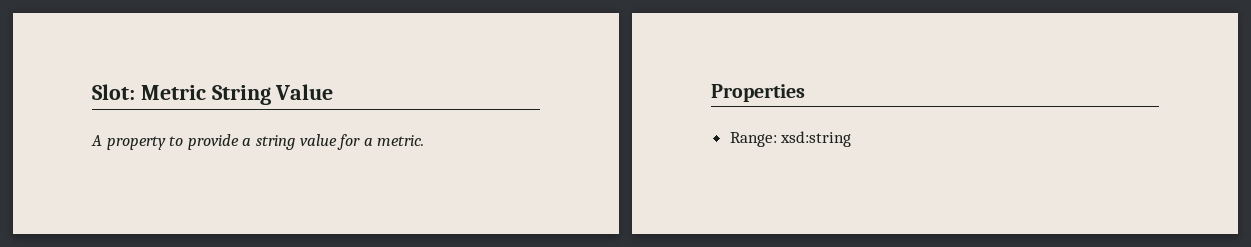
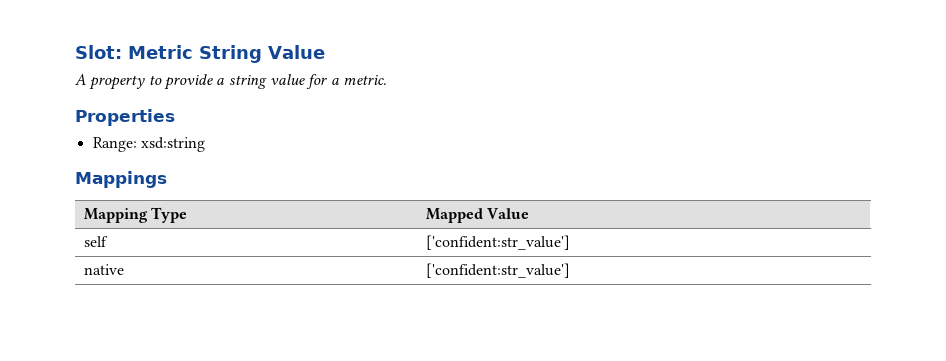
(852, 139) none -> [75,171,167,188] [83,207,188,223] [425,208,530,223] [83,236,108,247] [425,235,570,250] [83,264,124,275] [425,263,570,278] // Mappings // Mapping Type | Mapped Value // self | ['confident:str_value'] // native | ['confident:str_value']

